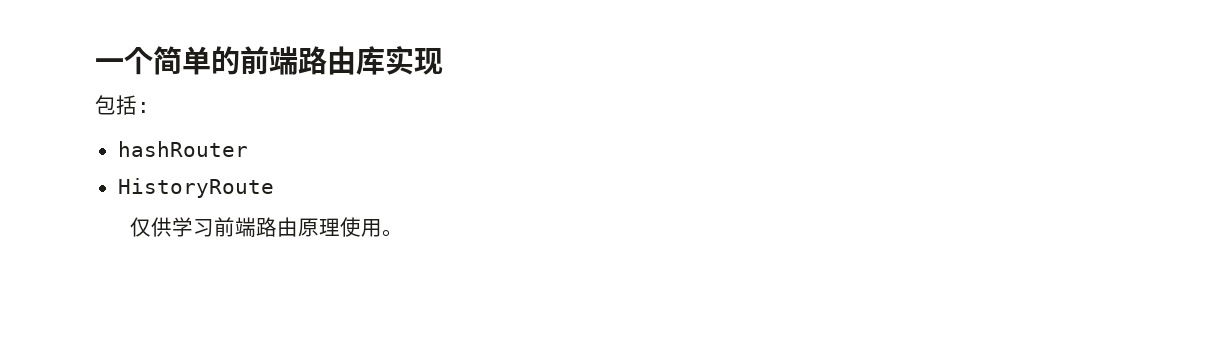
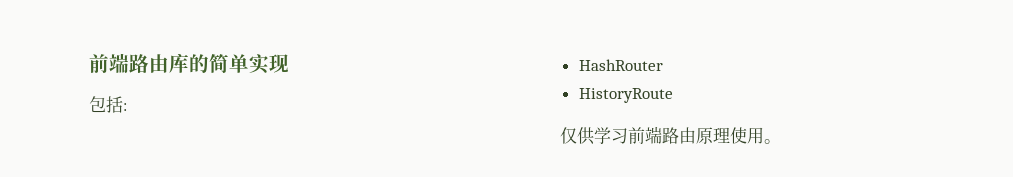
[95,46,240,75] 一个简单的 -> (89, 63) none
(385, 60) none -> [189,54,249,73] 的简单
[117,141,248,157] hashRouter -> [578,59,663,71] HashRouter

